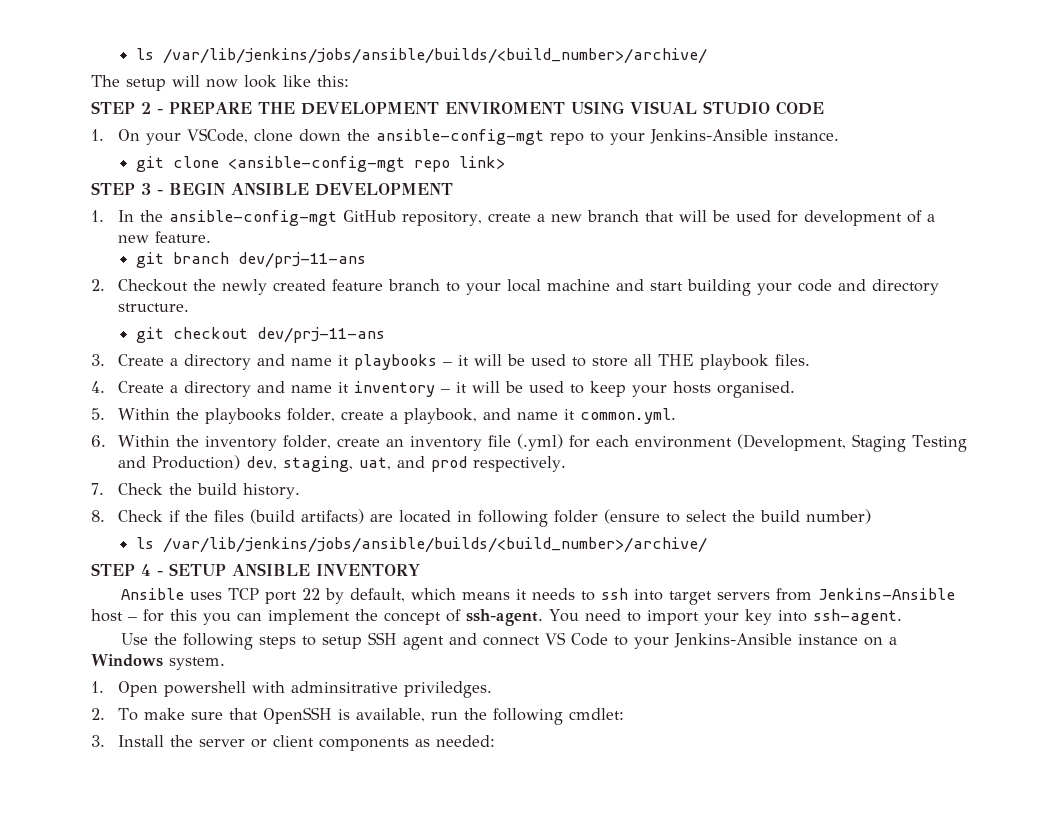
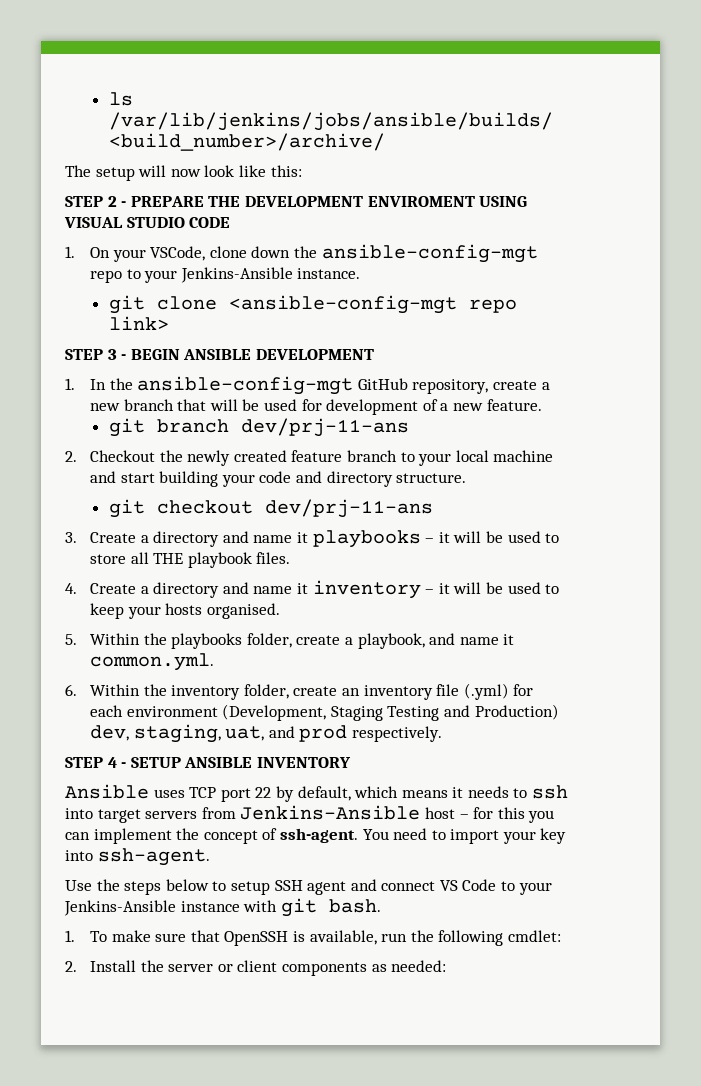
[91,483,300,499] [91,509,871,527] [135,537,707,553] // 7. Check the build history. // 8. Check if the files (build artifacts) are located in following folder (ensure to select the build number) // ls /var/lib/jenkins/jobs/ansible/builds/<build_number>/archive/ -> (442, 734) none
[182,633,296,650] following steps -> [124,879,209,895] steps below
[863,637,897,646] [91,654,225,670] [91,681,492,698] [91,708,105,720] on a Windows system. // 1. Open powershell with adminsitrative priviledges. // 2. -> [243,898,381,917] [65,930,75,942] with git bash. // 1.
[91,735,105,747] 3. -> [65,961,77,972] 2.

